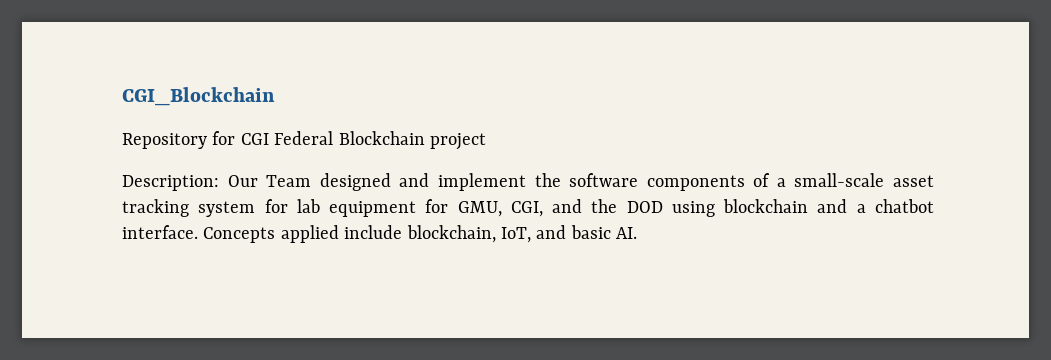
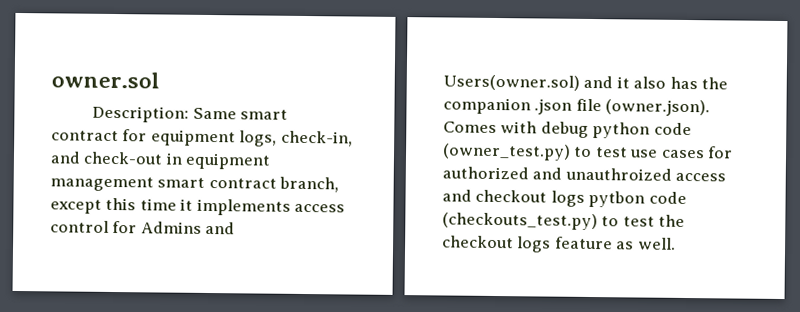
[122,87,275,106] [122,131,486,150] [122,173,935,191] [122,199,934,217] [122,225,638,243] CGI_Blockchain // Repository for CGI Federal Blockchain project // Description: Our Team designed and implement the software components of a small-scale asset tracking system for lab equipment for GMU, CGI, and the DOD using blockchain and a chatbot interface. Concepts applied include blockchain, IoT, and basic AI. -> [51,71,160,89] [92,105,289,123] [51,129,353,147] [50,151,272,170] [50,176,340,193] [50,197,346,216] [50,220,236,235] [443,74,729,91] [443,97,711,117] [443,121,692,139] [442,143,734,161] [442,166,727,182] [442,189,687,208] [442,212,686,231] [442,235,676,253] owner.sol // Description: Same smart contract for equipment logs, check-in, and check-out in equipment management smart contract branch, except this time it implements access control for Admins and Users(owner.sol) and it also has the companion .json file (owner.json). Comes with debug python code (owner_test.py) to test use cases for authorized and unauthroized access and checkout logs pytbon code (checkouts_test.py) to test the checkout logs feature as well.

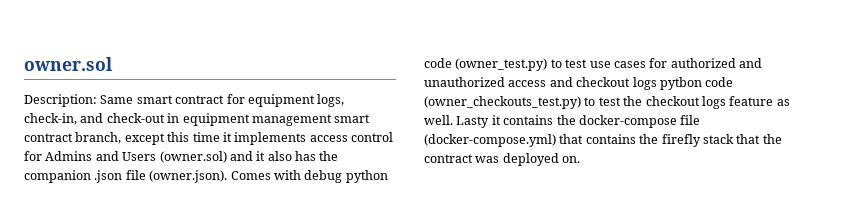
[443,74,580,91] Users(owner.sol) -> [122,151,227,163] Users (owner.sol)
[564,167,672,181] unauthroized -> [424,77,505,87] unauthorized
[442,212,598,231] (checkouts_test.py) -> [424,96,581,109] (owner_checkouts_test.py)
(676, 243) none -> [456,115,701,128] [424,134,782,147] [424,153,581,166] Lasty it contains the docker-compose file (docker-compose.yml) that contains the firefly stack that the contract was deployed on.

